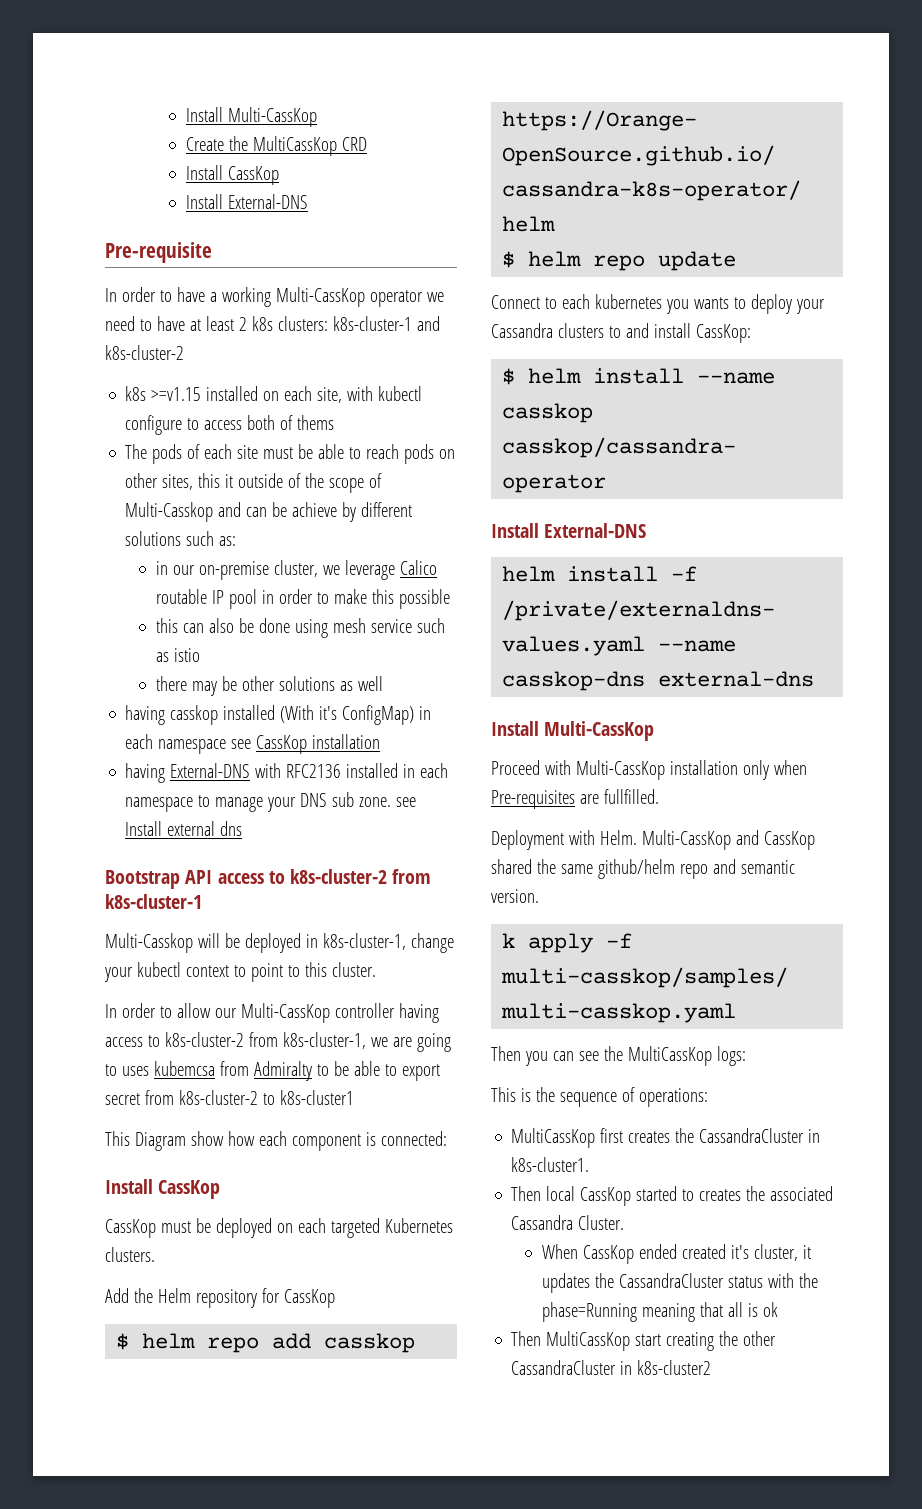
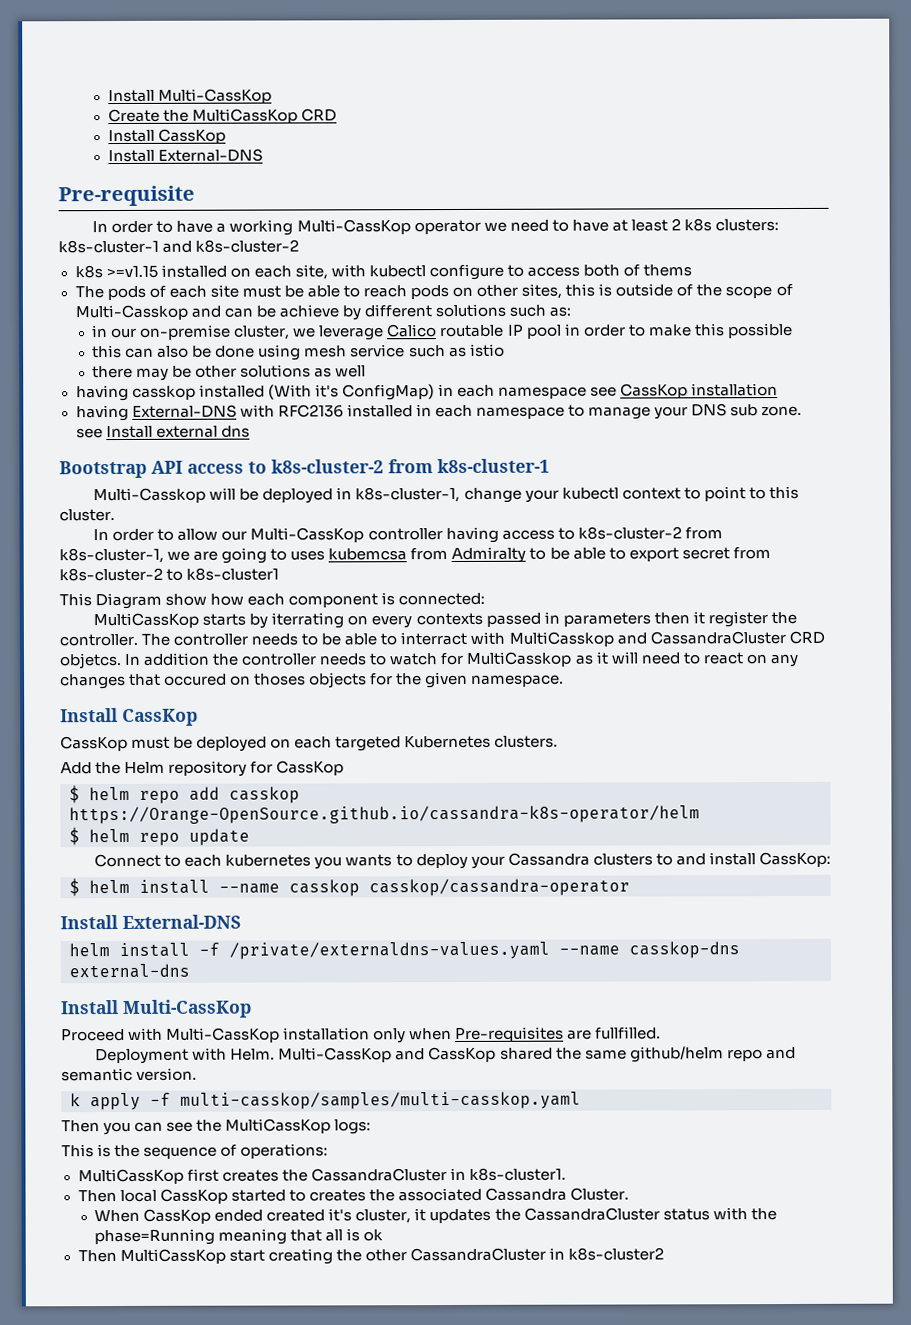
[225,474,234,488] it -> [598,283,613,297] is
(447, 1138) none -> [93,611,797,629] [59,630,825,647] [59,651,799,670] [60,671,565,690] // MultiCassKop starts by iterrating on every contexts passed in parameters then it register the controller. The controller needs to be able to interract with MultiCasskop and CassandraCluster CRD objetcs. In addition the controller needs to watch for MultiCasskop as it will need to react on any changes that occured on thoses objects for the given namespace.

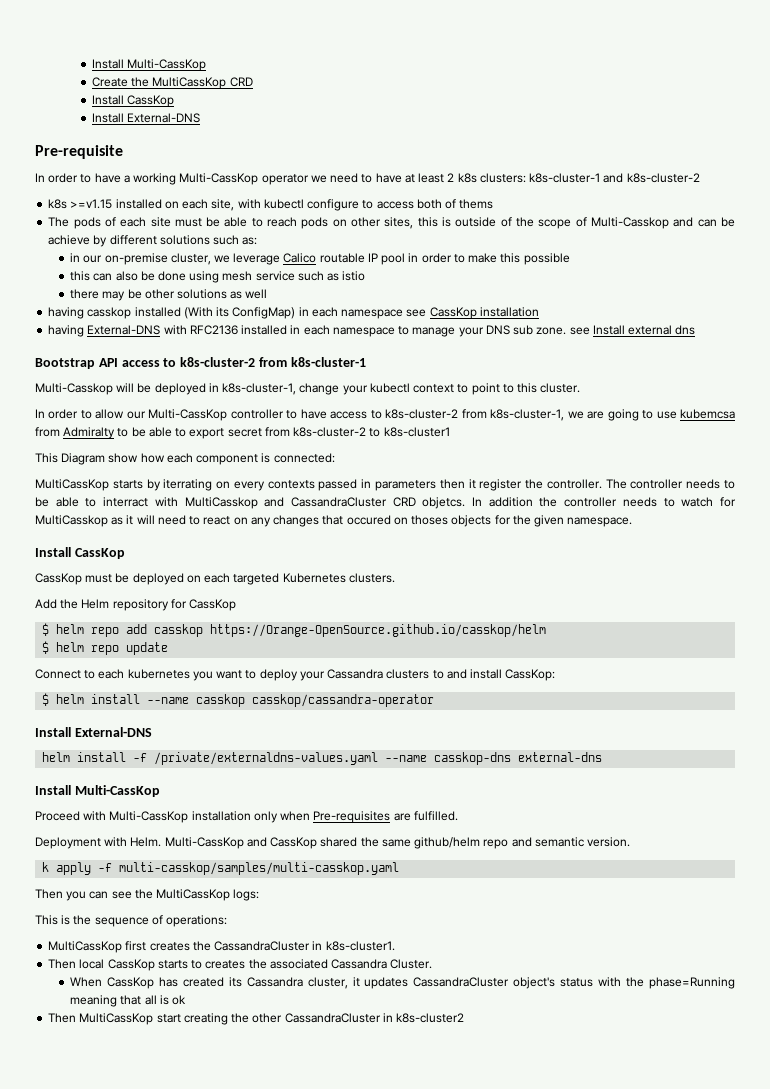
[314,384,339,398] it's -> [216,307,230,317] its
[445,526,499,544] having -> [286,409,327,419] to have
[290,550,326,561] uses -> [656,411,677,419] use
[69,805,700,825] https://Orange-OpenSource.github.io/cassandra-k8s-operator/helm -> [210,624,547,637] https://Orange-OpenSource.github.io/casskop/helm
[345,854,393,867] wants -> [216,670,243,679] want
[595,1026,662,1040] fullfilled. -> [413,811,458,821] fulfilled.
[230,1189,286,1202] started -> [157,960,188,969] starts
[214,1208,353,1222] ended created it's -> [158,977,303,987] has created its Cassandra
[494,1207,660,1221] the CassandraCluster -> [413,977,556,989] CassandraCluster object's

